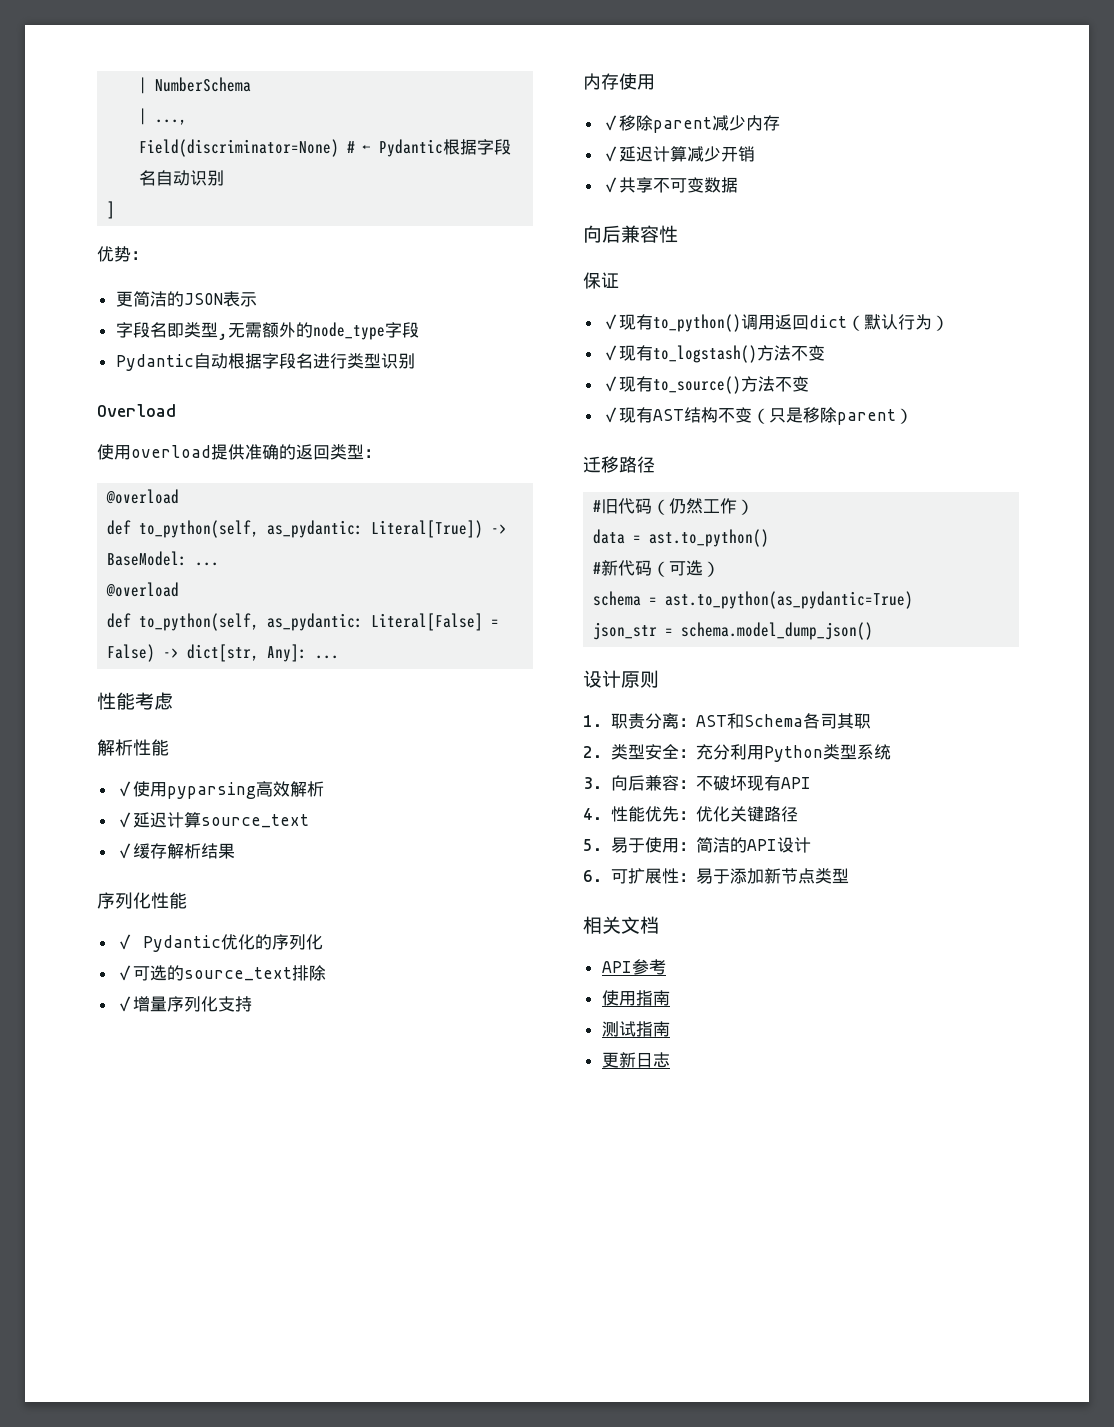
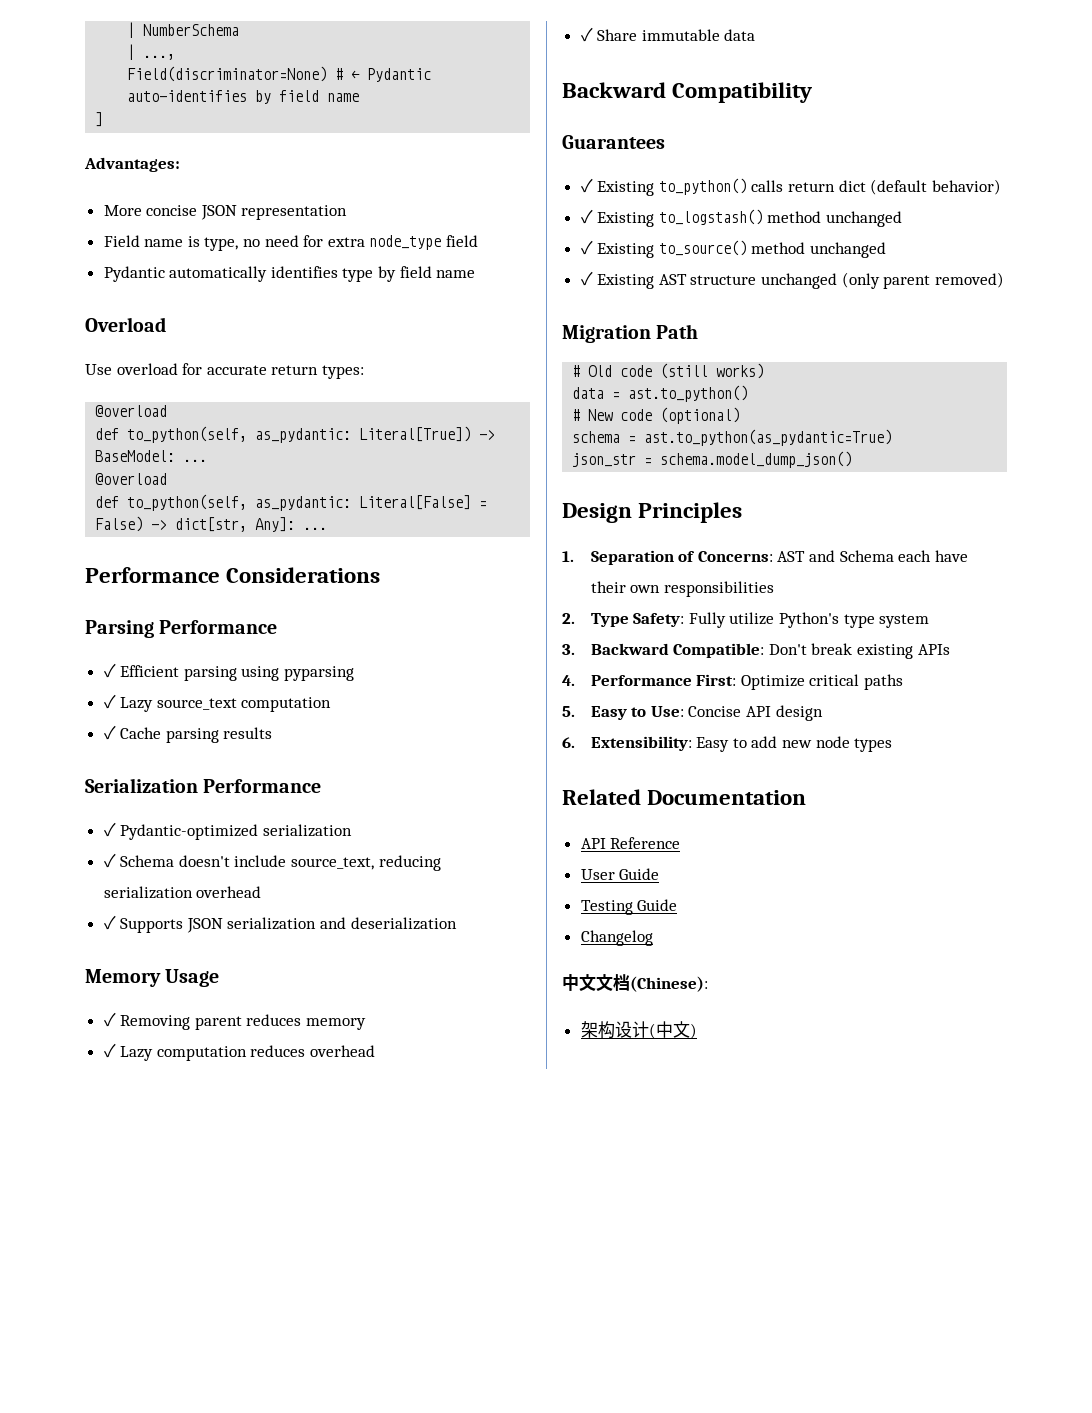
[443,139,512,155] [139,170,225,186] [107,201,116,219] [97,246,148,262] [115,291,257,307] [115,322,419,340] [115,353,415,371] [97,404,176,417] [97,444,381,460] 根据字段名自动识别 // ] // 优势： // 更简洁的JSON表示 // 字段名即类型,无需额外的node_type字段 // Pydantic自动根据字段名进行类型识别 // Overload // 使用overload提供准确的返回类型： -> [127,90,360,104] [95,112,104,127] [84,157,180,172] [103,205,348,220] [103,235,479,251] [103,266,476,282] [85,317,166,332] [85,363,364,379] auto-identifies by field name // ] // Advantages: // More concise JSON representation // Field name is type, no need for extra node_type field // Pydantic automatically identifies type by field name // Overload // Use overload for accurate return types:
[97,692,173,710] [97,739,169,756] [115,781,167,797] 性能考虑 // 解析性能 // ✓使用 -> [85,567,381,583] [85,620,278,638] [103,663,280,681] Performance Considerations // Parsing Performance // ✓ Efficient parsing using
[255,781,324,797] [115,812,309,828] [115,843,235,859] [97,892,187,909] [115,934,323,952] [115,965,326,981] [115,996,252,1012] [583,73,655,90] [601,115,780,133] [601,146,755,162] [601,177,738,193] [583,225,678,243] [583,272,619,289] [601,314,949,332] [601,345,825,363] [601,376,809,394] [601,407,913,425] [583,456,655,473] [593,498,755,515] 高效解析 // ✓延迟计算source_text // ✓缓存解析结果 // 序列化性能 // ✓ Pydantic优化的序列化 // ✓可选的source_text排除 // ✓增量序列化支持 // 内存使用 // ✓移除parent减少内存 // ✓延迟计算减少开销 // ✓共享不可变数据 // 向后兼容性 // 保证 // ✓现有to_python()调用返回dict（默认行为） // ✓现有to_logstash()方法不变 // ✓现有to_source()方法不变 // ✓现有AST结构不变（只是移除parent） // 迁移路径 // #旧代码（仍然工作） -> [103,694,332,712] [103,725,273,743] [85,778,322,793] [103,822,352,840] [103,853,441,871] [103,886,262,899] [103,915,457,933] [85,969,220,987] [103,1012,367,1030] [103,1043,376,1061] [580,27,756,42] [562,82,813,103] [562,135,665,149] [580,178,1001,196] [580,209,903,227] [580,240,887,258] [580,271,1004,289] [562,324,699,343] [572,363,765,379] // ✓ Lazy source_text computation // ✓ Cache parsing results // Serialization Performance // ✓ Pydantic-optimized serialization // ✓ Schema doesn't include source_text, reducing serialization overhead // ✓ Supports JSON serialization and deserialization // Memory Usage // ✓ Removing parent reduces memory // ✓ Lazy computation reduces overhead // ✓ Share immutable data // Backward Compatibility // Guarantees // ✓ Existing to_python() calls return dict (default behavior) // ✓ Existing to_logstash() method unchanged // ✓ Existing to_source() method unchanged // ✓ Existing AST structure unchanged (only parent removed) // Migration Path // # Old code (still works)
[601,560,721,577] 新代码（可选） -> [588,407,741,424] New code (optional)
[583,670,659,688] [583,713,871,729] [583,744,891,762] [583,775,811,791] [583,806,798,822] [583,837,811,853] [583,868,849,884] [583,916,659,934] [601,959,666,975] [601,990,670,1006] [601,1021,670,1037] [601,1052,670,1068] 设计原则 // 1.职责分离：AST和Schema各司其职 // 2.类型安全：充分利用Python类型系统 // 3.向后兼容：不破坏现有API // 4.性能优先：优化关键路径 // 5.易于使用：简洁的API设计 // 6.可扩展性：易于添加新节点类型 // 相关文档 // API参考 // 使用指南 // 测试指南 // 更新日志 -> [562,502,743,523] [562,550,968,565] [590,581,774,597] [562,612,930,628] [562,643,950,659] [562,674,903,690] [562,705,823,721] [562,736,893,752] [562,789,807,805] [580,837,681,849] [580,868,660,880] [580,899,678,915] [580,930,653,946] [562,974,708,992] [580,1021,697,1039] Design Principles // 1. Separation of Concerns: AST and Schema each have their own responsibilities // 2. Type Safety: Fully utilize Python's type system // 3. Backward Compatible: Don't break existing APIs // 4. Performance First: Optimize critical paths // 5. Easy to Use: Concise API design // 6. Extensibility: Easy to add new node types // Related Documentation // API Reference // User Guide // Testing Guide // Changelog // 中文文档(Chinese): // 架构设计(中文)

